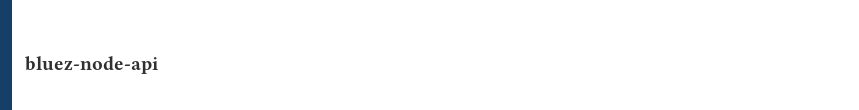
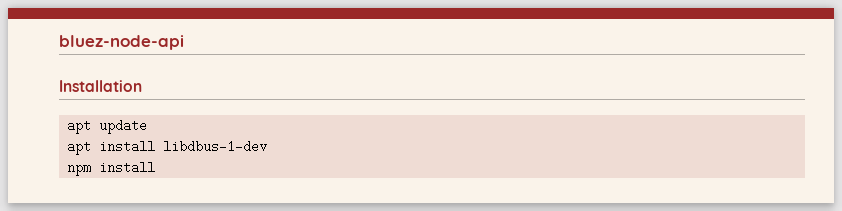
(159, 65) none -> [59,80,142,92] [67,119,148,134] [67,140,268,155] [67,161,156,176] // Installation // apt update // apt install libdbus-1-dev // npm install

